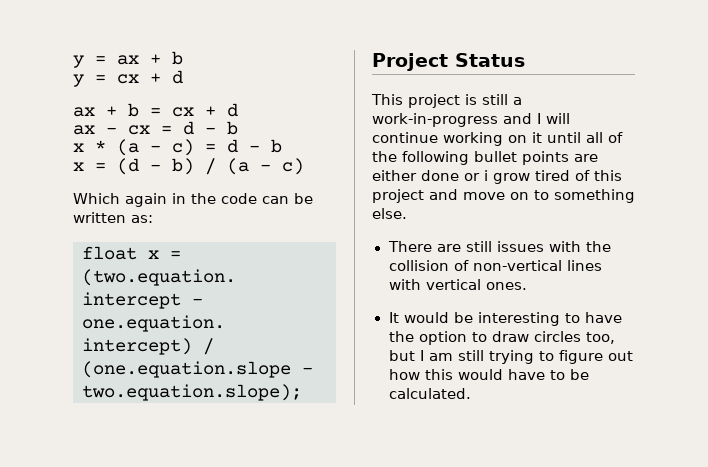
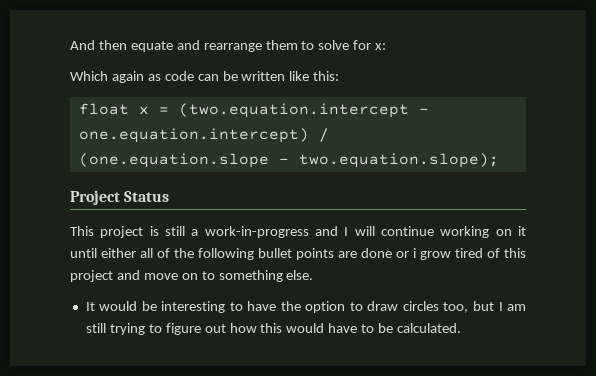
[73,51,183,68] [73,70,183,87] [73,103,238,117] [73,121,238,135] [73,139,282,156] [73,158,304,175] y = ax + b // y = cx + d // ax + b = cx + d // ax − cx = d − b // x * (a − c) = d − b // x = (d − b) / (a − c) -> [70,40,387,52] And then equate and rearrange them to solve for x:
[172,193,216,204] in the -> [147,74,161,81] as
[131,215,153,223] as: -> [289,71,340,81] like this:
(581, 137) none -> [101,248,136,258] either
[372,170,417,181] either -> (357, 254) none
[387,241,611,252] [388,260,602,271] [388,279,527,290] // There are still issues with the collision of non-vertical lines with vertical ones. -> (314, 275) none

